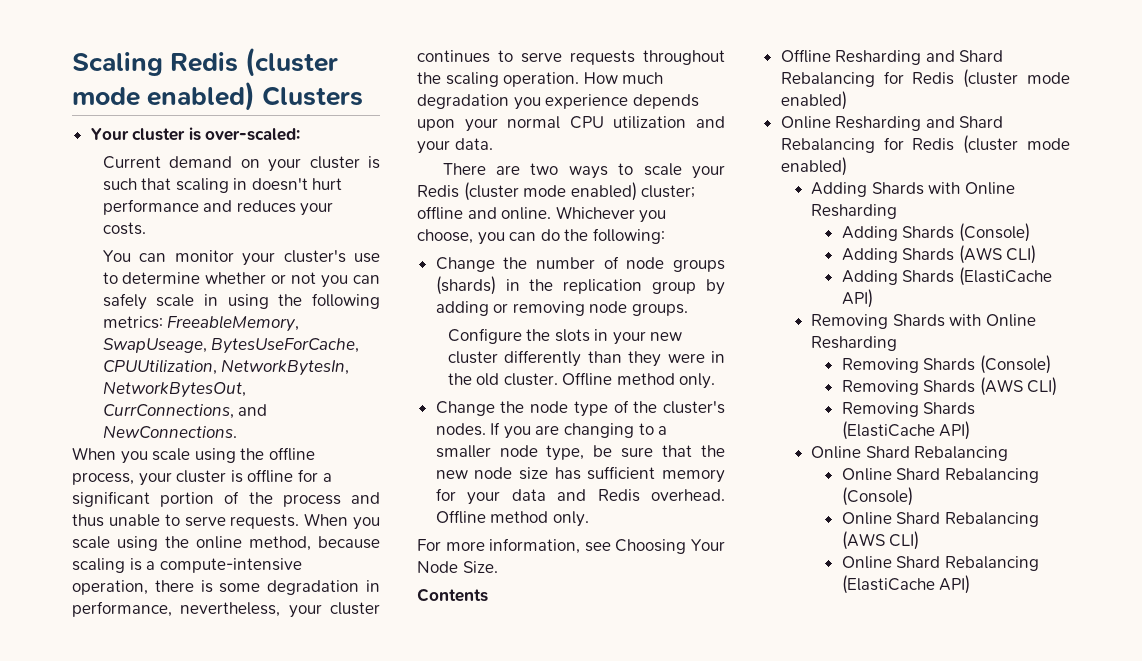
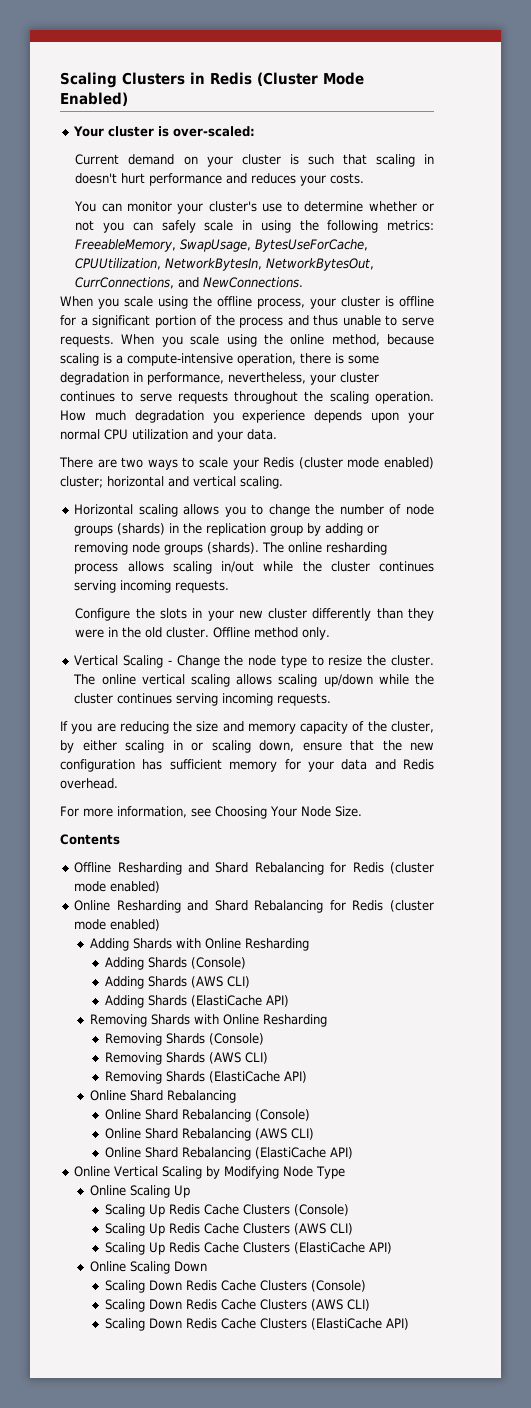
[72,47,339,77] [72,81,364,111] Scaling Redis (cluster mode enabled) Clusters -> [60,72,364,88] [60,92,128,106] Scaling Clusters in Redis (Cluster Mode Enabled)
[102,338,207,353] SwapUseage, -> [180,239,252,252] SwapUsage,
[417,206,667,223] [417,228,665,245] [435,257,495,272] offline and online. Whichever you choose, you can do the following: // Change -> [107,476,283,489] [74,504,310,517] horizontal and vertical scaling. // Horizontal scaling allows you to change
[632,303,689,316] groups. -> [164,542,388,555] [74,561,434,574] [74,580,230,593] groups (shards). The online resharding process allows scaling in/out while the cluster continues serving incoming requests.
(716, 381) none -> [74,655,172,668] Vertical Scaling -
[613,400,725,414] [435,422,668,439] [435,445,654,461] of the cluster's nodes. If you are changing to a smaller node type, be sure -> [311,655,435,666] [73,674,434,687] [74,693,332,706] [60,721,434,734] [60,740,342,753] to resize the cluster. The online vertical scaling allows scaling up/down while the cluster continues serving incoming requests. // If you are reducing the size and memory capacity of the cluster, by either scaling in or scaling down, ensure
[474,467,549,480] node size -> [60,759,135,772] configuration
[435,510,589,527] Offline method only. -> (118, 783) none
(971, 584) none -> [74,1166,346,1179] [89,1185,190,1198] [105,1204,350,1217] [105,1223,354,1236] [105,1242,393,1255] [89,1261,207,1274] [105,1280,367,1293] [105,1299,371,1312] [105,1318,410,1331] // Online Vertical Scaling by Modifying Node Type // Online Scaling Up // Scaling Up Redis Cache Clusters (Console) // Scaling Up Redis Cache Clusters (AWS CLI) // Scaling Up Redis Cache Clusters (ElastiCache API) // Online Scaling Down // Scaling Down Redis Cache Clusters (Console) // Scaling Down Redis Cache Clusters (AWS CLI) // Scaling Down Redis Cache Clusters (ElastiCache API)

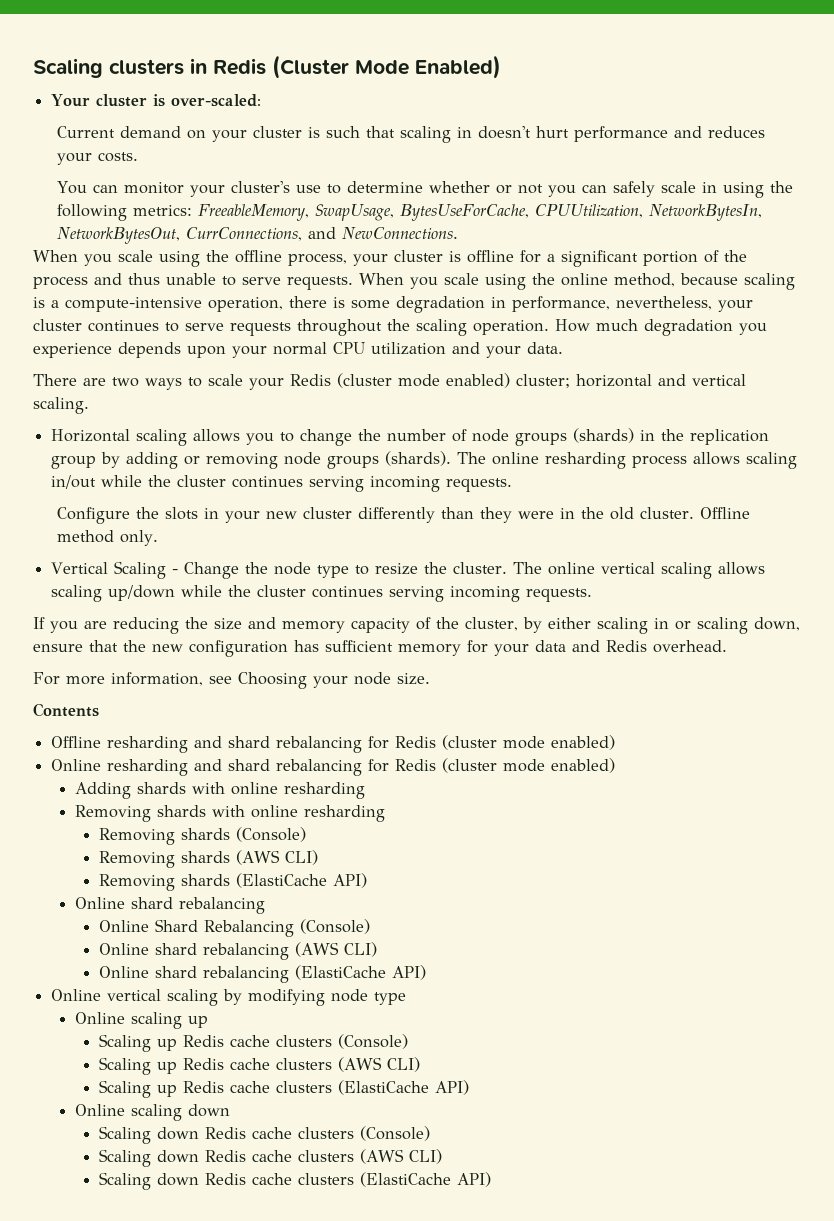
[60,72,185,88] Scaling Clusters -> [33,58,184,78] Scaling clusters
[270,806,362,817] Your Node Size. -> [313,672,430,688] your node size.
[117,862,324,875] Resharding and Shard Rebalancing -> [107,736,363,753] resharding and shard rebalancing
[116,900,324,913] Resharding and Shard Rebalancing -> [107,759,363,776] resharding and shard rebalancing
[132,938,309,951] [105,957,247,970] [105,976,251,989] [105,995,290,1008] [89,1014,327,1027] [105,1033,206,1046] Shards with Online Resharding // Adding Shards (Console) // Adding Shards (AWS CLI) // Adding Shards (ElastiCache API) // Removing Shards with Online Resharding // Removing Shards -> [137,782,366,799] [75,805,386,822] [99,828,231,845] shards with online resharding // Removing shards with online resharding // Removing shards
[166,1052,206,1063] Shards -> [181,851,231,863] shards
[166,1071,308,1083] [89,1090,236,1103] Shards (ElastiCache API) // Online Shard Rebalancing -> [181,873,368,888] [75,897,266,914] shards (ElastiCache API) // Online shard rebalancing
[145,1128,252,1141] Shard Rebalancing -> [155,943,290,960] shard rebalancing
[145,1147,354,1160] [74,1166,346,1179] [89,1185,190,1198] [105,1204,350,1217] [105,1223,354,1236] [105,1242,393,1255] [89,1261,207,1274] [105,1280,367,1293] [105,1299,371,1312] [105,1318,308,1331] Shard Rebalancing (ElastiCache API) // Online Vertical Scaling by Modifying Node Type // Online Scaling Up // Scaling Up Redis Cache Clusters (Console) // Scaling Up Redis Cache Clusters (AWS CLI) // Scaling Up Redis Cache Clusters (ElastiCache API) // Online Scaling Down // Scaling Down Redis Cache Clusters (Console) // Scaling Down Redis Cache Clusters (AWS CLI) // Scaling Down Redis Cache Clusters -> [155,965,427,983] [51,989,407,1006] [75,1012,209,1029] [99,1034,409,1052] [99,1057,421,1075] [99,1080,470,1098] [75,1104,231,1121] [99,1126,431,1144] [99,1149,443,1167] [99,1172,355,1190] shard rebalancing (ElastiCache API) // Online vertical scaling by modifying node type // Online scaling up // Scaling up Redis cache clusters (Console) // Scaling up Redis cache clusters (AWS CLI) // Scaling up Redis cache clusters (ElastiCache API) // Online scaling down // Scaling down Redis cache clusters (Console) // Scaling down Redis cache clusters (AWS CLI) // Scaling down Redis cache clusters

